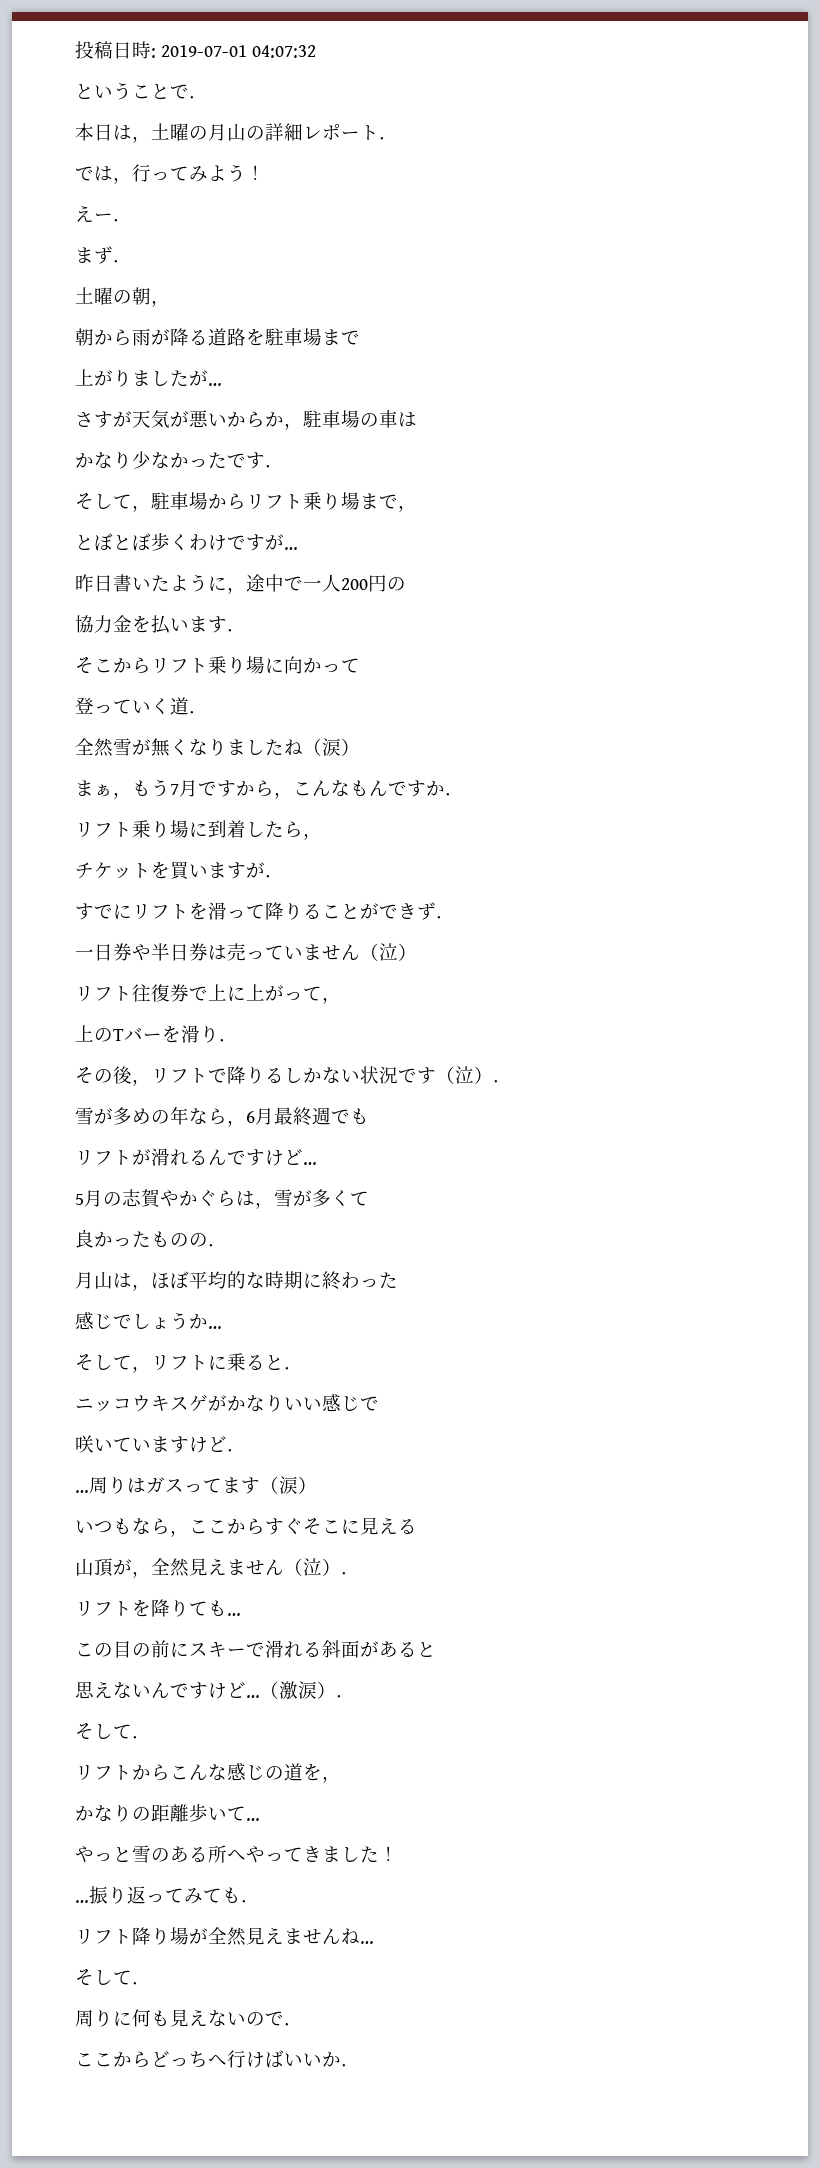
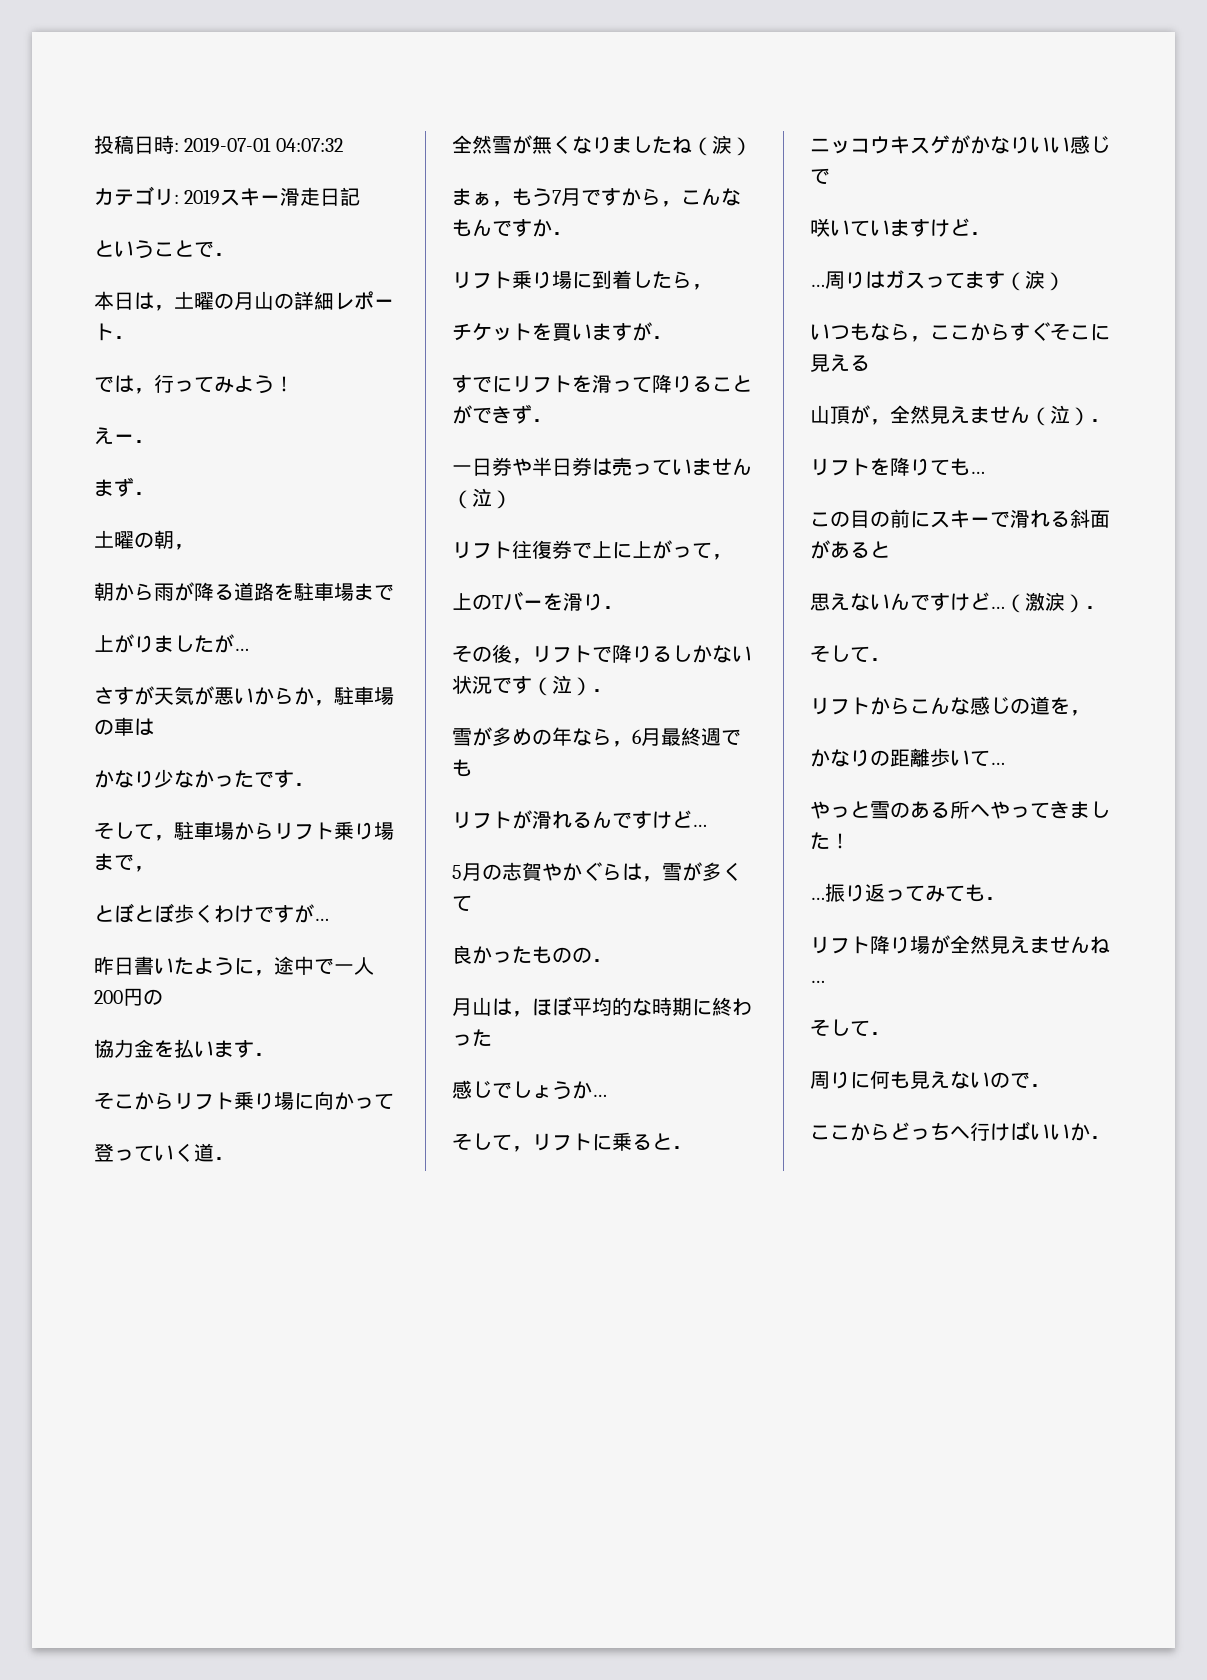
(316, 51) none -> [94,186,361,206] // カテゴリ: 2019スキー滑走日記

